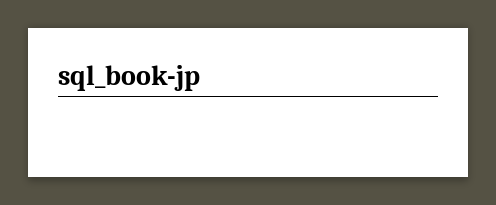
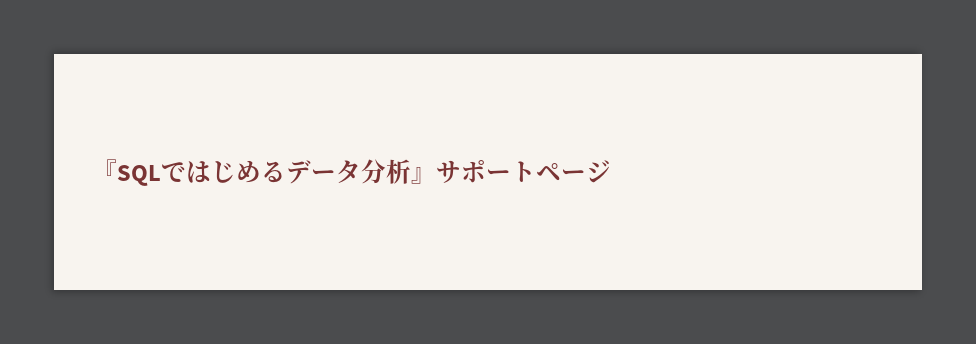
[58,65,200,91] sql_book-jp -> [92,159,611,186] 『SQLではじめるデータ分析』サポートページ

